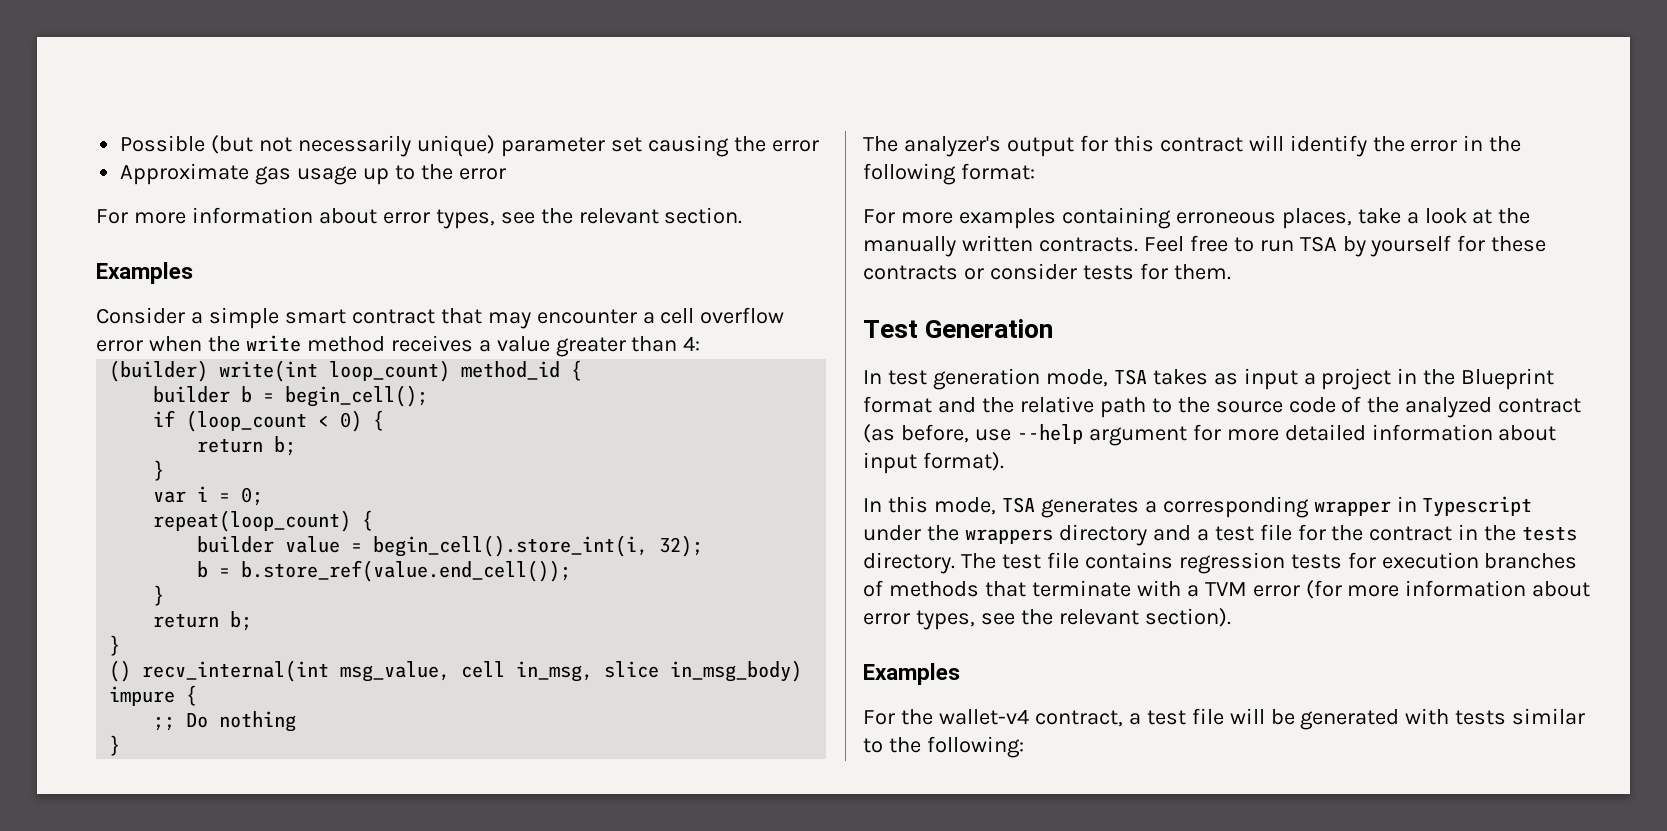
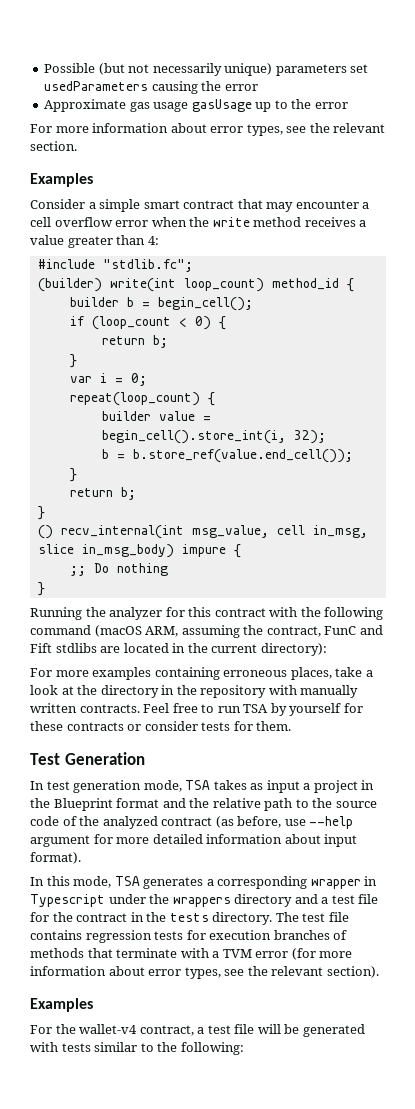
[500,137,642,157] parameter set -> [275,64,369,76] [44,81,149,91] parameters set usedParameters
(358, 175) none -> [191,99,252,112] gasUsage
(701, 343) none -> [37,259,193,272] // #include "stdlib.fc";
[863,135,1522,157] [863,163,1035,185] The analyzer's output for this contract will identify the error in the following format: -> [30,607,384,620] [30,625,383,638] [30,643,327,656] Running the analyzer for this contract with the following command (macOS ARM, assuming the contract, FunC and Fift stdlibs are located in the current directory):
(1531, 216) none -> [100,685,297,698] directory in the repository with

